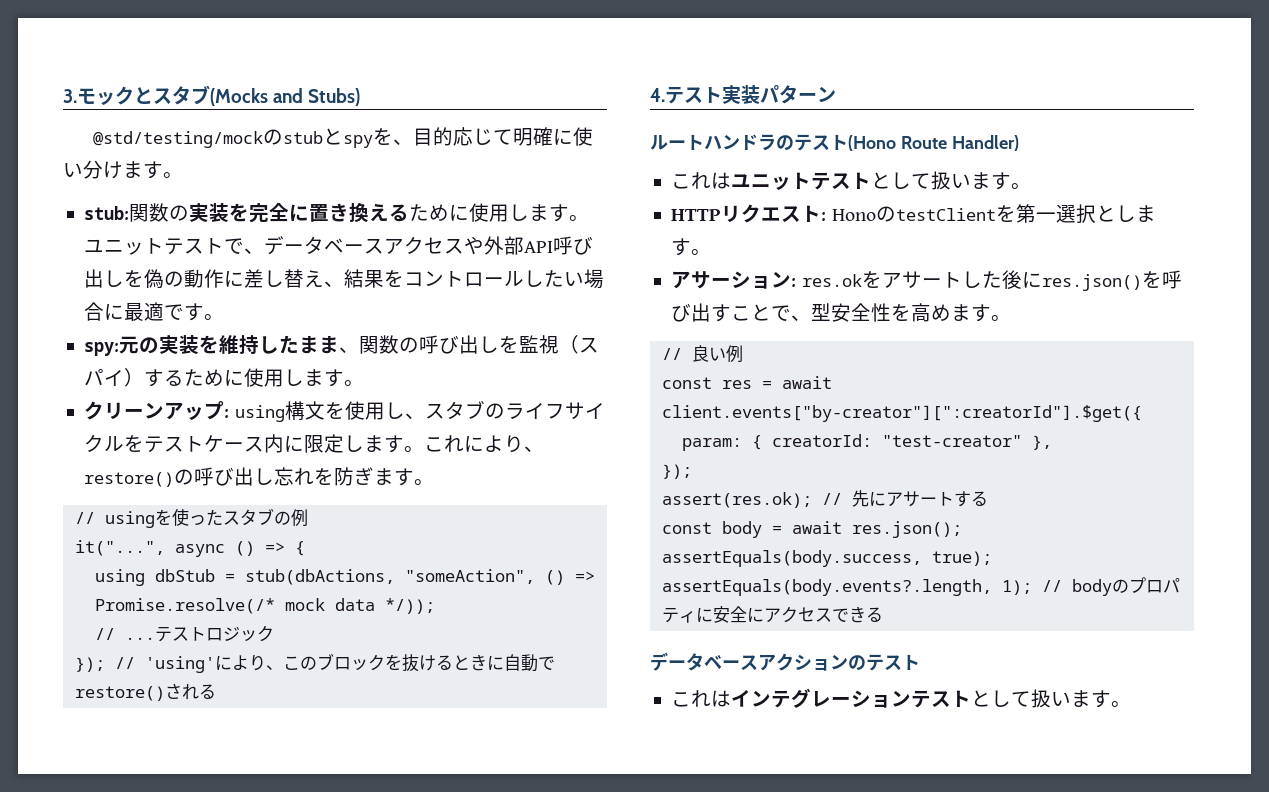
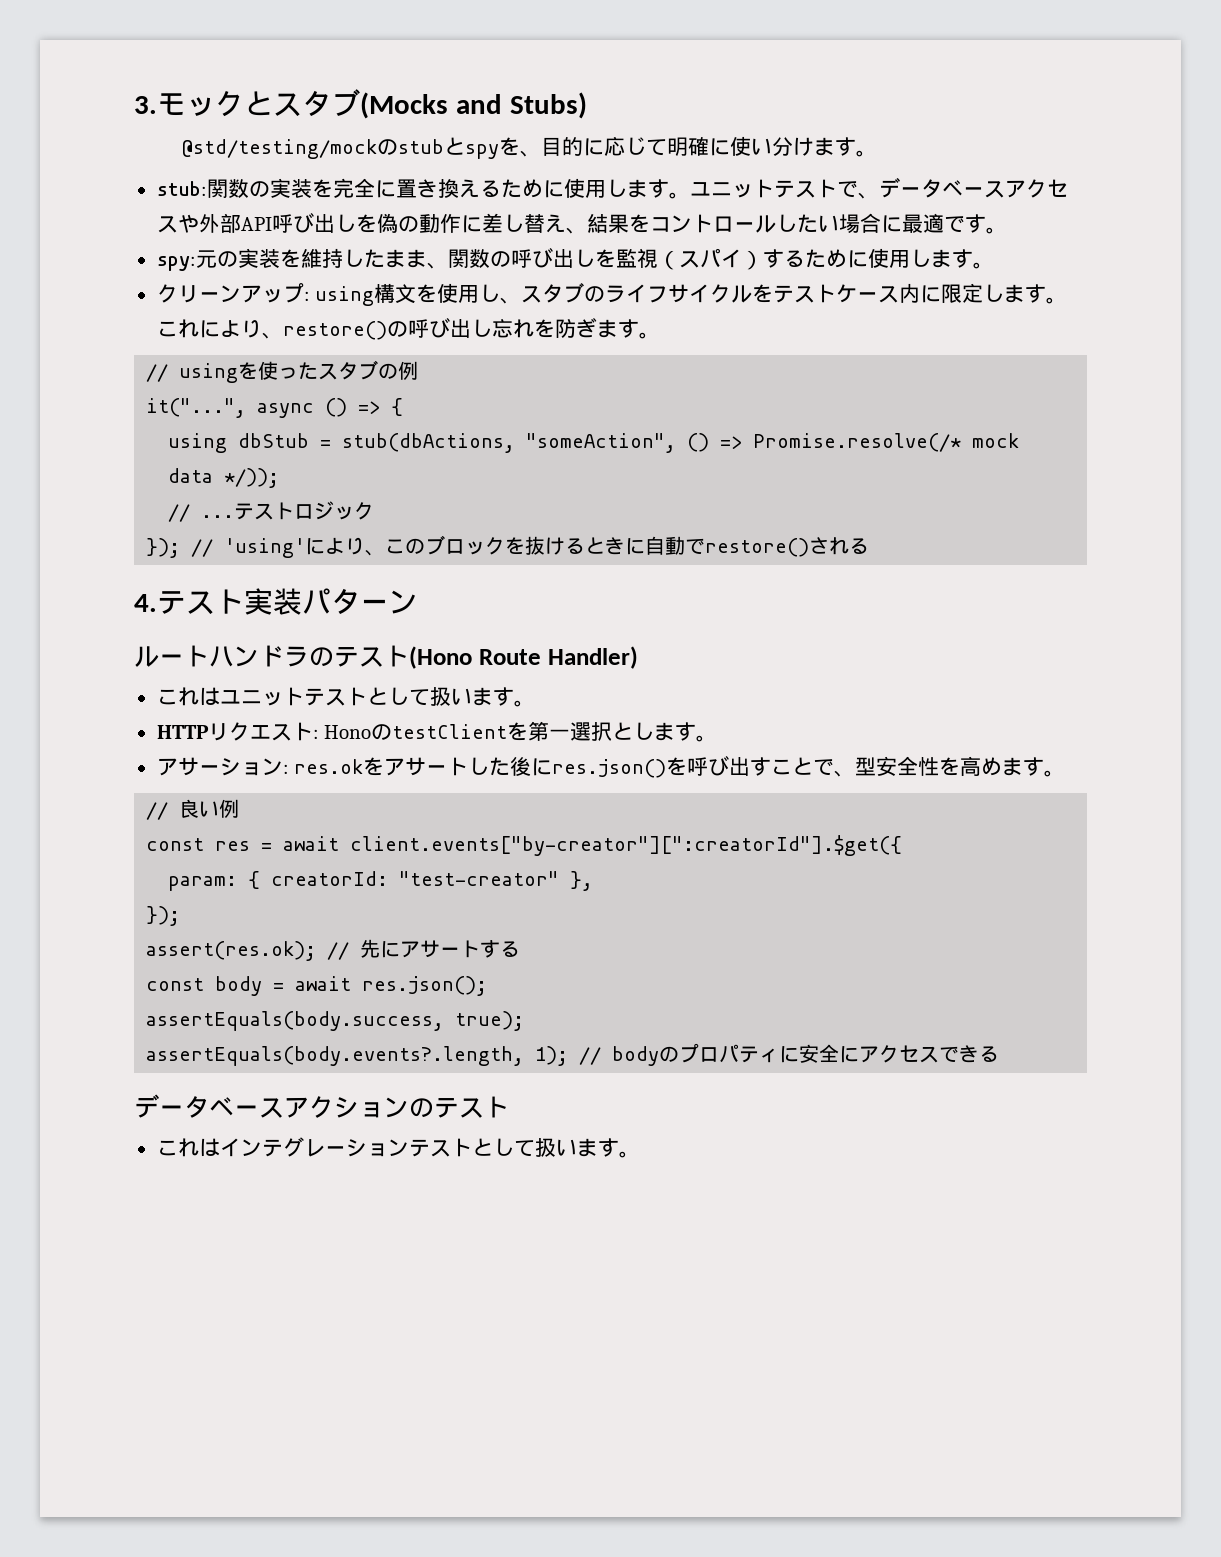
(453, 136) none -> [582,138,604,156] に

